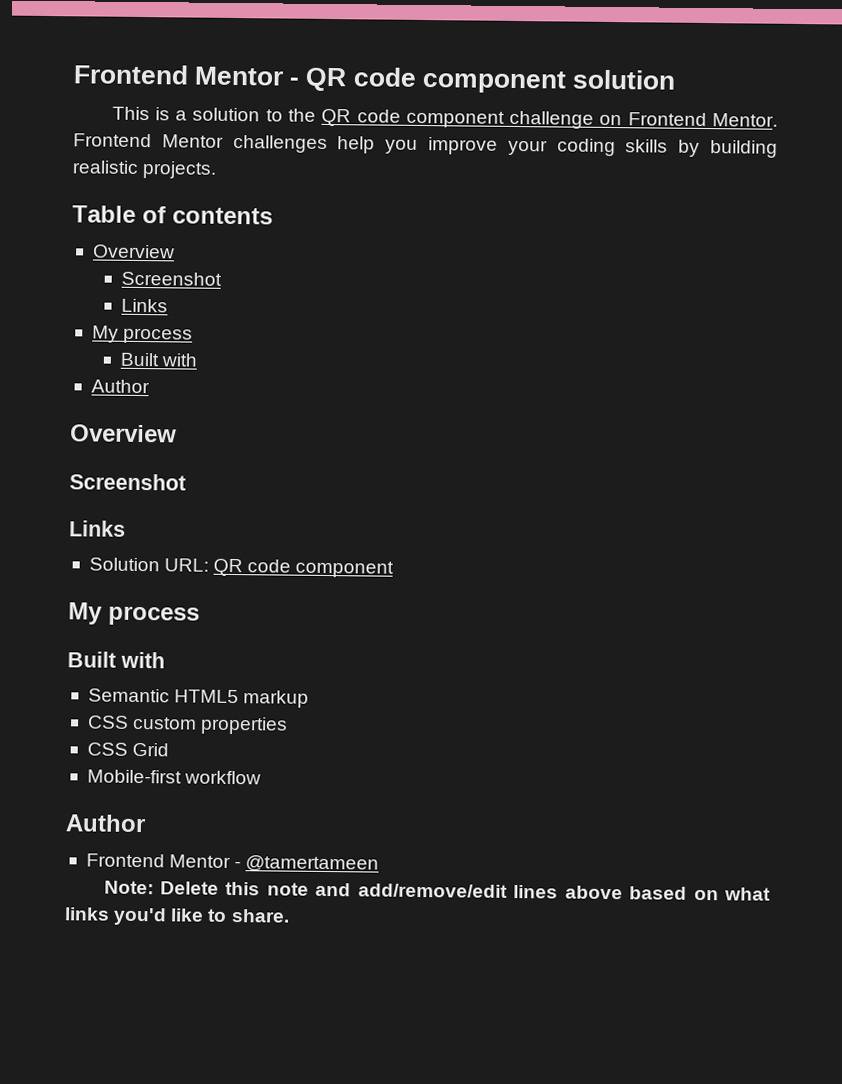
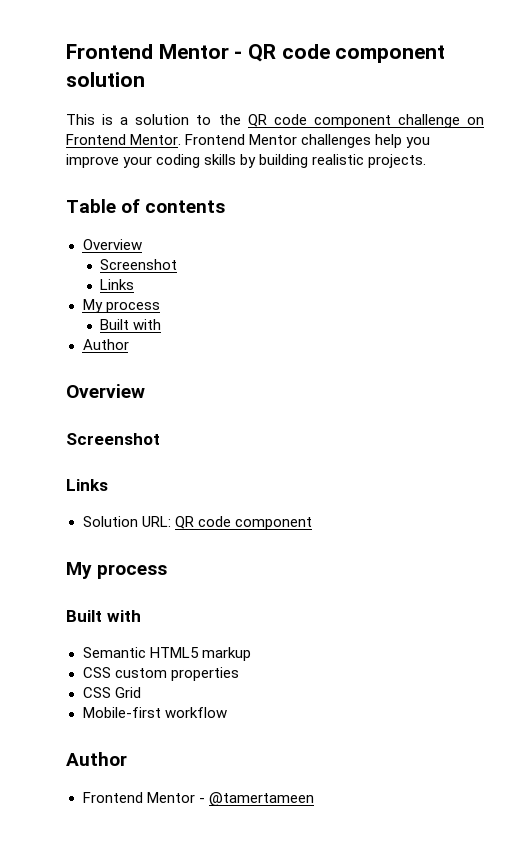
[103,880,771,901] [64,907,290,926] // Note: Delete this note and add/remove/edit lines above based on what links you'd like to share. -> (314, 799) none

